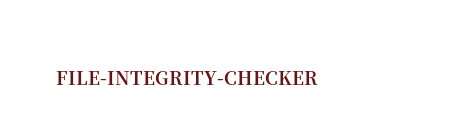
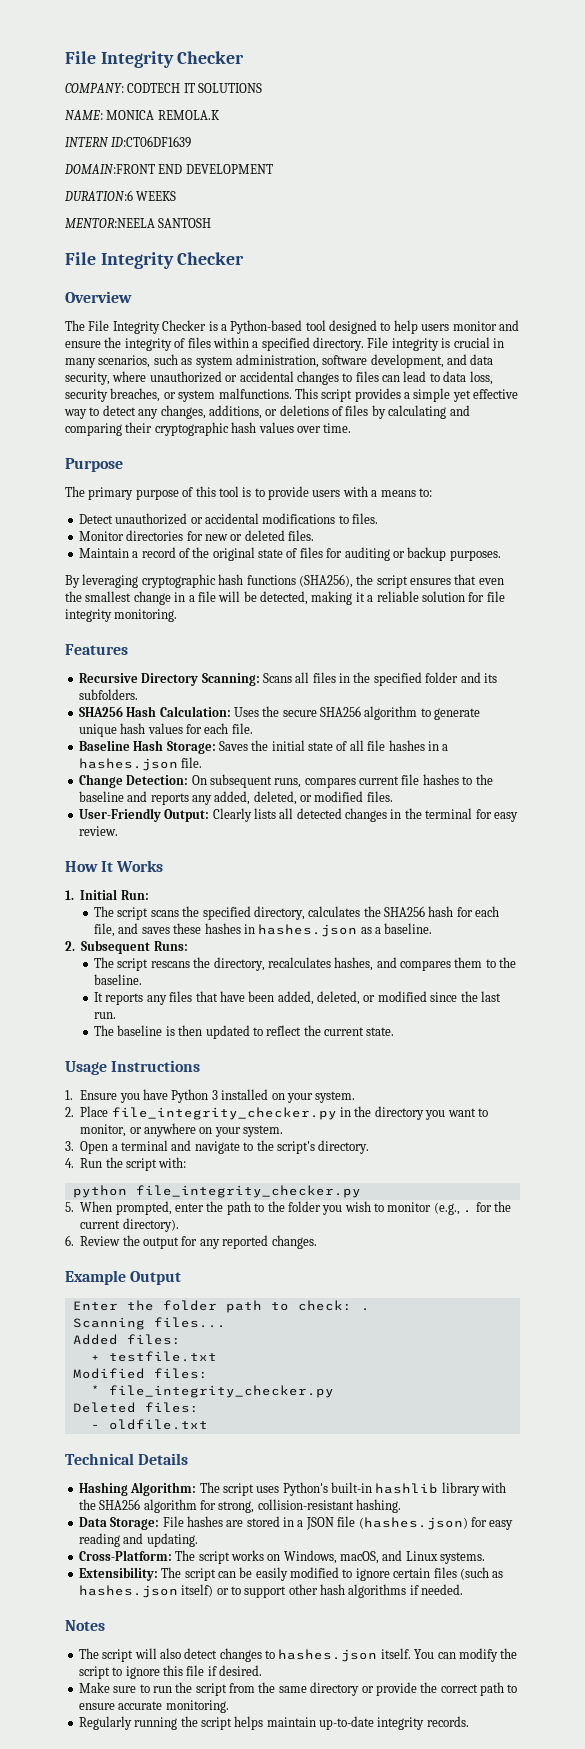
[56,71,318,85] FILE-INTEGRITY-CHECKER -> [65,51,245,68] [65,83,263,93] [65,110,220,120] [65,136,192,148] [64,164,273,174] [64,190,177,201] [65,218,212,228] [65,252,245,269] [65,291,132,303] [65,320,519,334] [65,337,504,351] [65,354,494,368] [65,371,493,385] [65,388,519,402] [64,405,470,419] [65,422,352,436] [65,458,123,472] [65,486,432,500] [78,513,378,525] [78,530,314,541] [78,547,501,561] [65,574,504,588] [65,591,505,605] [65,609,178,622] [65,644,128,655] [78,672,497,686] [78,689,138,700] [78,706,481,720] [78,723,253,737] [78,740,449,754] [78,757,203,771] [78,774,493,788] [78,791,393,805] [78,808,518,822] [78,826,118,836] [65,860,164,872] [65,889,149,900] [94,906,500,920] [94,923,433,937] [65,940,188,954] [94,957,517,971] [94,974,143,985] [94,991,501,1005] [94,1012,117,1019] [94,1025,395,1039] [65,1060,201,1075] [65,1089,356,1103] [65,1106,488,1120] [80,1123,284,1137] [65,1140,370,1154] [65,1157,187,1171] [72,1185,361,1198] [65,1201,511,1215] [80,1218,179,1232] [65,1235,317,1249] [65,1270,182,1285] [72,1300,370,1313] [72,1317,226,1330] [72,1334,181,1345] [90,1351,217,1362] [72,1368,208,1379] [90,1385,334,1398] [72,1402,199,1413] [90,1419,208,1430] [65,1453,189,1465] [78,1482,507,1496] [78,1499,401,1513] [78,1516,514,1530] [78,1533,198,1547] [78,1550,486,1564] [78,1567,504,1581] [78,1584,464,1598] [65,1620,105,1631] [78,1648,518,1662] [78,1665,262,1679] [78,1682,518,1696] [78,1700,229,1713] [78,1716,469,1730] File Integrity Checker // COMPANY: CODTECH IT SOLUTIONS // NAME: MONICA REMOLA.K // INTERN ID:CT06DF1639 // DOMAIN:FRONT END DEVELOPMENT // DURATION:6 WEEKS // MENTOR:NEELA SANTOSH // File Integrity Checker // Overview // The File Integrity Checker is a Python-based tool designed to help users monitor and ensure the integrity of files within a specified directory. File integrity is crucial in many scenarios, such as system administration, software development, and data security, where unauthorized or accidental changes to files can lead to data loss, security breaches, or system malfunctions. This script provides a simple yet effective way to detect any changes, additions, or deletions of files by calculating and comparing their cryptographic hash values over time. // Purpose // The primary purpose of this tool is to provide users with a means to: // Detect unauthorized or accidental modifications to files. // Monitor directories for new or deleted files. // Maintain a record of the original state of files for auditing or backup purposes. // By leveraging cryptographic hash functions (SHA256), the script ensures that even the smallest change in a file will be detected, making it a reliable solution for file integrity monitoring. // Features // Recursive Directory Scanning: Scans all files in the specified folder and its subfolders. // SHA256 Hash Calculation: Uses the secure SHA256 algorithm to generate unique hash values for each file. // Baseline Hash Storage: Saves the initial state of all file hashes in a hashes.json file. // Change Detection: On subsequent runs, compares current file hashes to the baseline and reports any added, deleted, or modified files. // User-Friendly Output: Clearly lists all detected changes in the terminal for easy review. // How It Works // 1. Initial Run: // The script scans the specified directory, calculates the SHA256 hash for each file, and saves these hashes in hashes.json as a baseline. // 2. Subsequent Runs: // The script rescans the directory, recalculates hashes, and compares them to the baseline. // It reports any files that have been added, deleted, or modified since the last run. // The baseline is then updated to reflect the current state. // Usage Instructions // 1. Ensure you have Python 3 installed on your system. // 2. Place file_integrity_checker.py in the directory you want to monitor, or anywhere on your system. // 3. Open a terminal and navigate to the script's directory. // 4. Run the script with: // python file_integrity_checker.py // 5. When prompted, enter the path to the folder you wish to monitor (e.g., . for the current directory). // 6. Review the output for any reported changes. // Example Output // Enter the folder path to check: . // Scanning files... // Added files: // + testfile.txt // Modified files: // * file_integrity_checker.py // Deleted files: // - oldfile.txt // Technical Details // Hashing Algorithm: The script uses Python's built-in hashlib library with the SHA256 algorithm for strong, collision-resistant hashing. // Data Storage: File hashes are stored in a JSON file (hashes.json) for easy reading and updating. // Cross-Platform: The script works on Windows, macOS, and Linux systems. // Extensibility: The script can be easily modified to ignore certain files (such as hashes.json itself) or to support other hash algorithms if needed. // Notes // The script will also detect changes to hashes.json itself. You can modify the script to ignore this file if desired. // Make sure to run the script from the same directory or provide the correct path to ensure accurate monitoring. // Regularly running the script helps maintain up-to-date integrity records.

